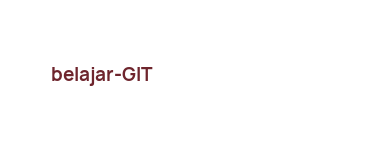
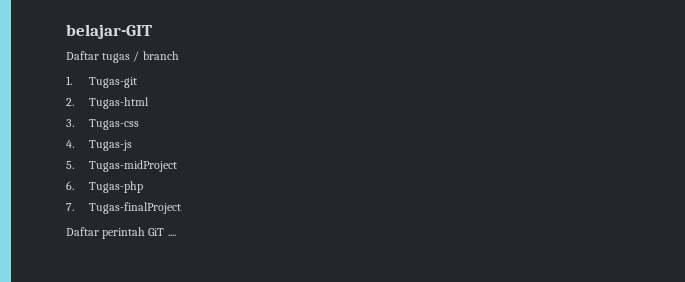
(153, 76) none -> [66,51,179,63] [66,76,137,88] [66,97,149,109] [66,119,139,130] [66,140,132,151] [66,160,177,172] [66,181,143,193] [66,202,181,214] [66,227,176,239] // Daftar tugas / branch // 1. Tugas-git // 2. Tugas-html // 3. Tugas-css // 4. Tugas-js // 5. Tugas-midProject // 6. Tugas-php // 7. Tugas-finalProject // Daftar perintah GiT ....

